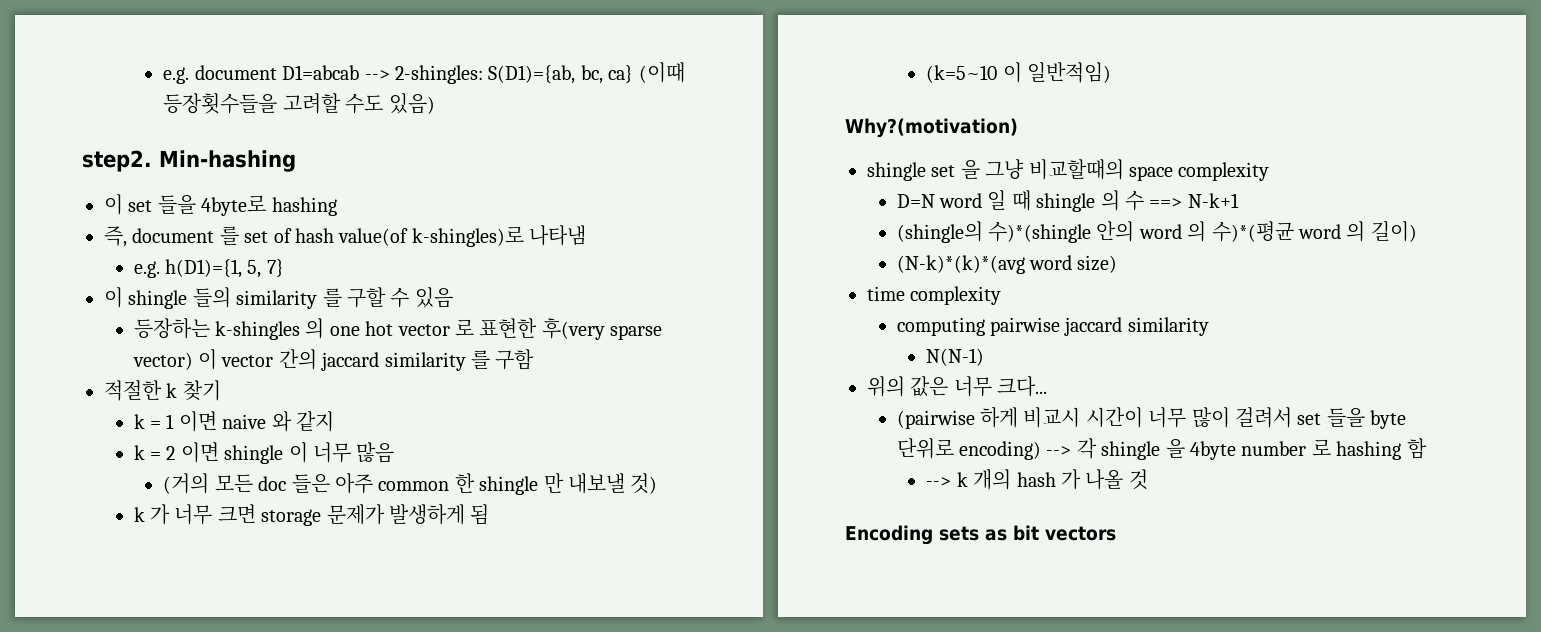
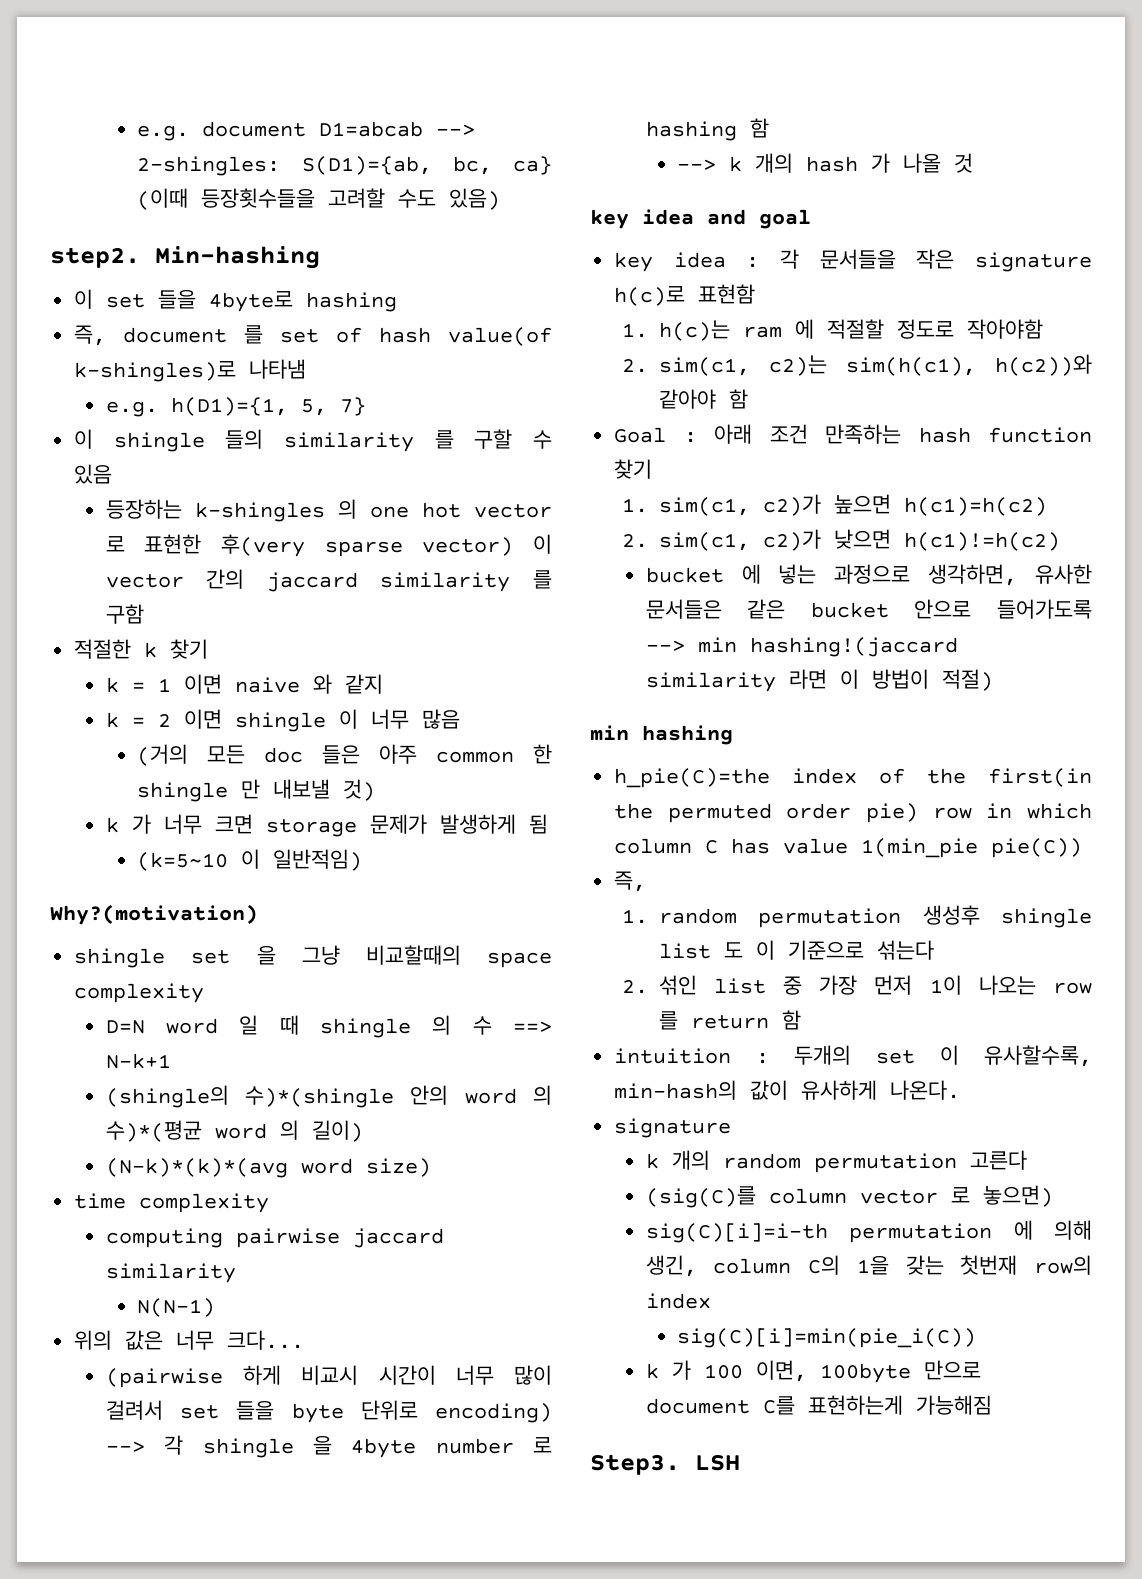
[845,525,1116,545] Encoding sets as bit vectors -> [590,209,811,229] [614,249,1092,272] [614,284,756,306] [621,319,1043,341] [621,354,1092,376] [658,389,748,409] [614,424,1092,444] [614,459,653,479] [621,494,1047,516] [621,529,1060,551] [645,564,1092,586] [645,599,1092,619] [645,637,958,657] [645,669,993,692] [590,725,733,745] [614,768,1092,788] [614,803,1092,823] [614,838,1083,858] [614,871,647,892] [621,905,1092,928] [658,940,934,960] [621,975,1092,995] [658,1010,801,1030] [614,1045,1092,1067] [614,1080,961,1100] [614,1118,732,1138] [645,1150,1027,1173] [645,1185,1053,1208] [645,1220,1092,1243] [645,1255,1092,1277] [645,1293,711,1309] [677,1328,977,1348] [645,1360,981,1383] [645,1395,992,1415] [590,1454,740,1475] key idea and goal // key idea : 각 문서들을 작은 signature h(c)로 표현함 // 1. h(c)는 ram 에 적절할 정도로 작아야함 // 2. sim(c1, c2)는 sim(h(c1), h(c2))와 같아야 함 // Goal : 아래 조건 만족하는 hash function 찾기 // 1. sim(c1, c2)가 높으면 h(c1)=h(c2) // 2. sim(c1, c2)가 낮으면 h(c1)!=h(c2) // bucket 에 넣는 과정으로 생각하면, 유사한 문서들은 같은 bucket 안으로 들어가도록 --> min hashing!(jaccard similarity 라면 이 방법이 적절) // min hashing // h_pie(C)=the index of the first(in the permuted order pie) row in which column C has value 1(min_pie pie(C)) // 즉, // 1. random permutation 생성후 shingle list 도 이 기준으로 섞는다 // 2. 섞인 list 중 가장 먼저 1이 나오는 row 를 return 함 // intuition : 두개의 set 이 유사할수록, min-hash의 값이 유사하게 나온다. // signature // k 개의 random permutation 고른다 // (sig(C)를 column vector 로 놓으면) // sig(C)[i]=i-th permutation 에 의해 생긴, column C의 1을 갖는 첫번재 row의 index // sig(C)[i]=min(pie_i(C)) // k 가 100 이면, 100byte 만으로 document C를 표현하는게 가능해짐 // Step3. LSH

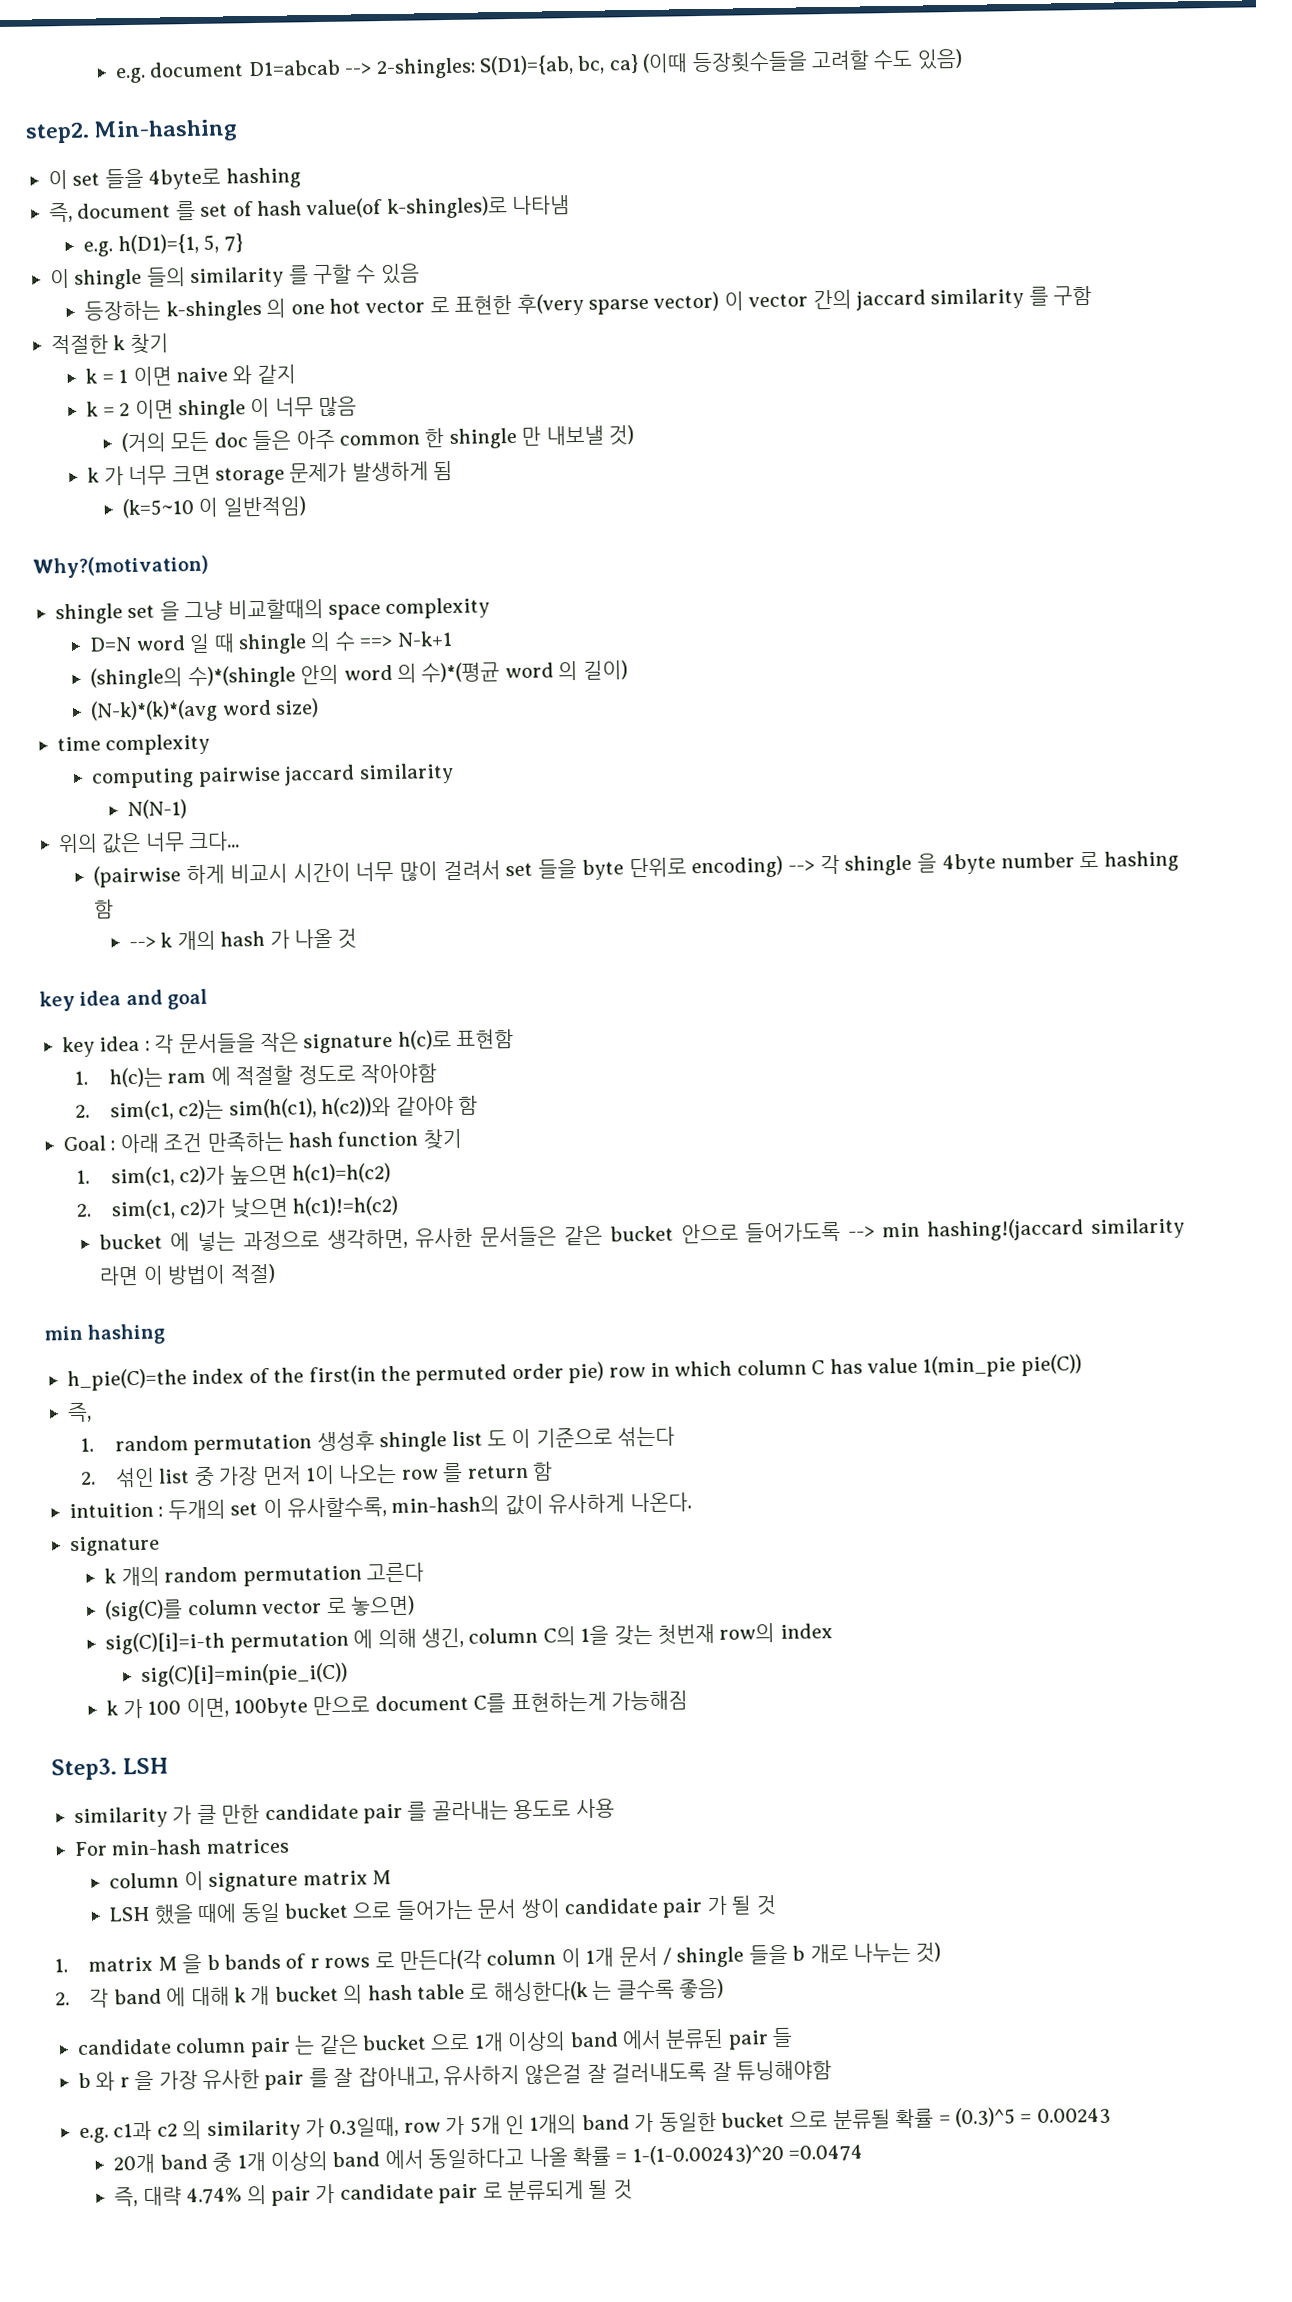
(740, 1462) none -> [74,1798,615,1829] [74,1838,289,1857] [109,1870,393,1892] [109,1895,777,1925] [54,1942,942,1974] [55,1978,725,2008] [77,2027,794,2058] [78,2060,832,2091] [79,2107,1111,2144] [113,2143,864,2174] [114,2179,633,2207] // similarity 가 클 만한 candidate pair 를 골라내는 용도로 사용 // For min-hash matrices // column 이 signature matrix M // LSH 했을 때에 동일 bucket 으로 들어가는 문서 쌍이 candidate pair 가 될 것 // 1. matrix M 을 b bands of r rows 로 만든다(각 column 이 1개 문서 / shingle 들을 b 개로 나누는 것) // 2. 각 band 에 대해 k 개 bucket 의 hash table 로 해싱한다(k 는 클수록 좋음) // candidate column pair 는 같은 bucket 으로 1개 이상의 band 에서 분류된 pair 들 // b 와 r 을 가장 유사한 pair 를 잘 잡아내고, 유사하지 않은걸 잘 걸러내도록 잘 튜닝해야함 // e.g. c1과 c2 의 similarity 가 0.3일때, row 가 5개 인 1개의 band 가 동일한 bucket 으로 분류될 확률 = (0.3)^5 = 0.00243 // 20개 band 중 1개 이상의 band 에서 동일하다고 나올 확률 = 1-(1-0.00243)^20 =0.0474 // 즉, 대략 4.74% 의 pair 가 candidate pair 로 분류되게 될 것

